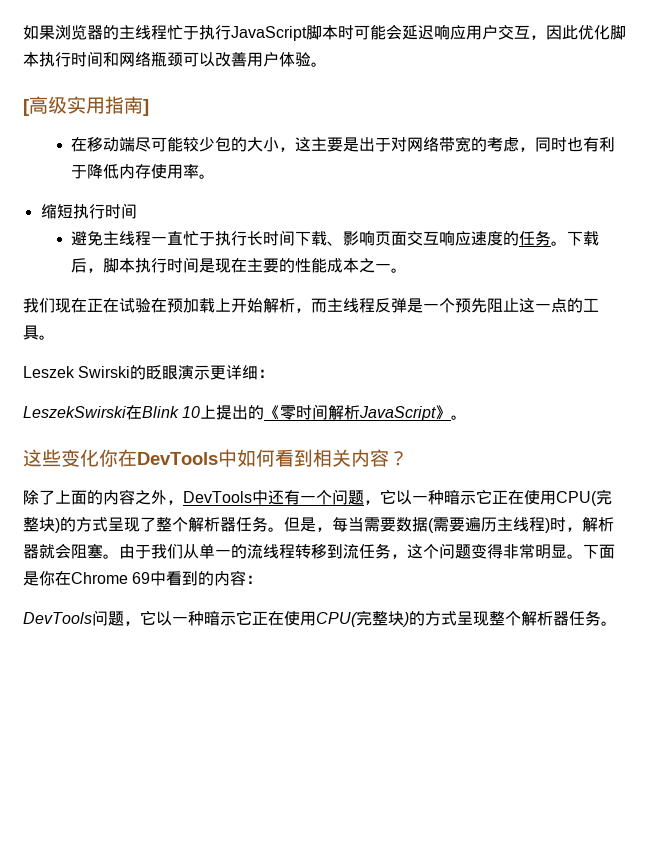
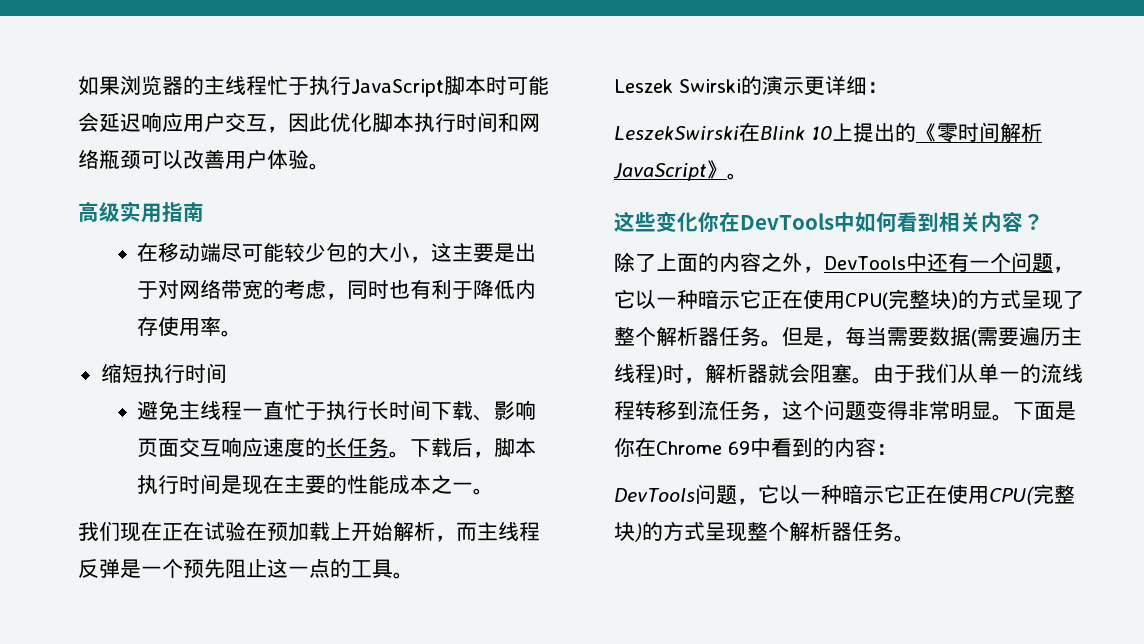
[23,99,29,116] [ -> (330, 166) none
[143,99,149,116] ] -> (204, 212) none
(520, 238) none -> [326,438,348,457] 长
[146,365,179,380] 眨眼 -> (762, 85) none

